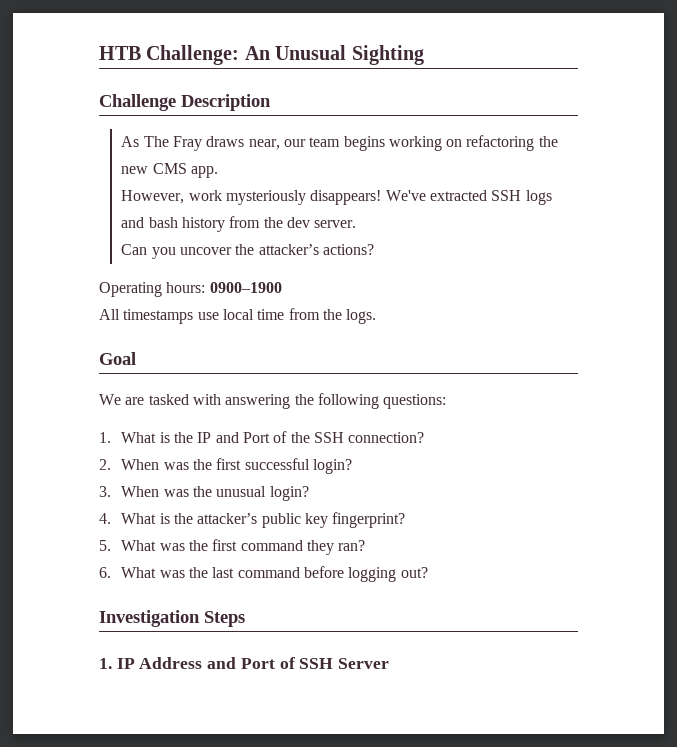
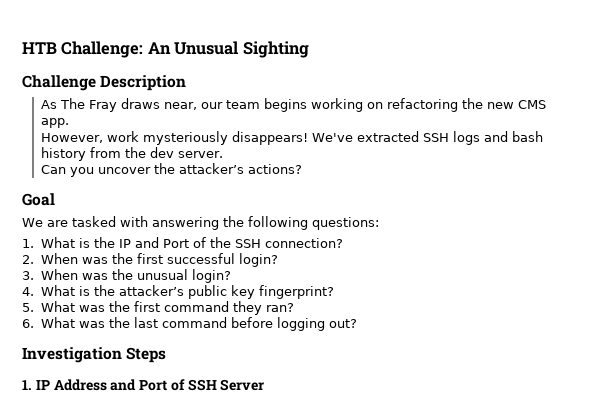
[99,282,282,297] [99,308,377,324] // Operating hours: 0900–1900 // All timestamps use local time from the logs. -> (303, 169) none

